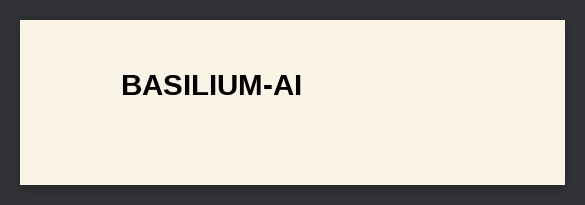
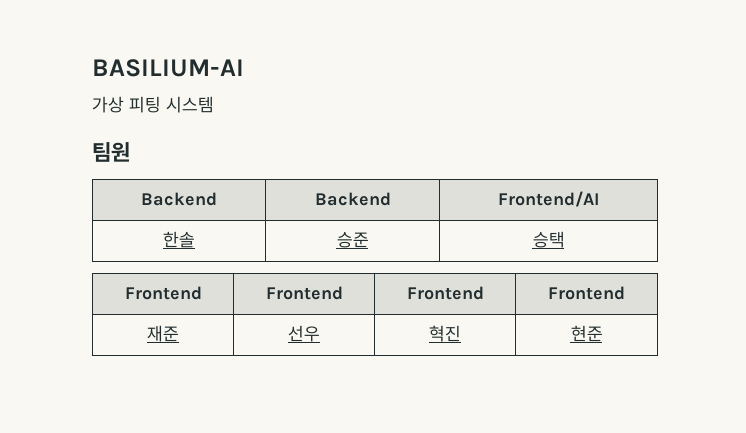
(302, 85) none -> [92,96,214,113] [92,142,130,162] [141,192,217,206] [314,192,391,206] [498,191,599,207] [163,231,195,248] [336,232,369,248] [532,231,565,248] [124,286,202,300] [265,286,343,300] [406,286,484,300] [548,286,625,300] [147,325,179,342] [288,325,320,342] [429,325,461,342] [570,325,603,342] // 가상 피팅 시스템 // 팀원 // Backend | Backend | Frontend/AI // 한솔 | 승준 | 승택 // Frontend | Frontend | Frontend | Frontend // 재준 | 선우 | 혁진 | 현준

